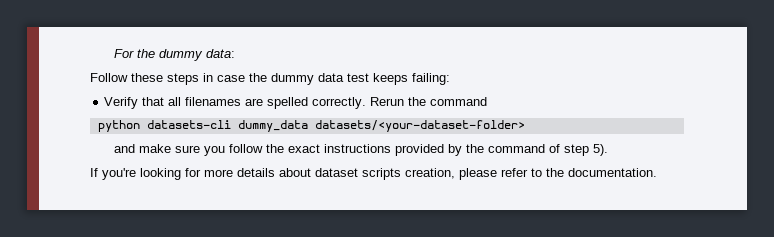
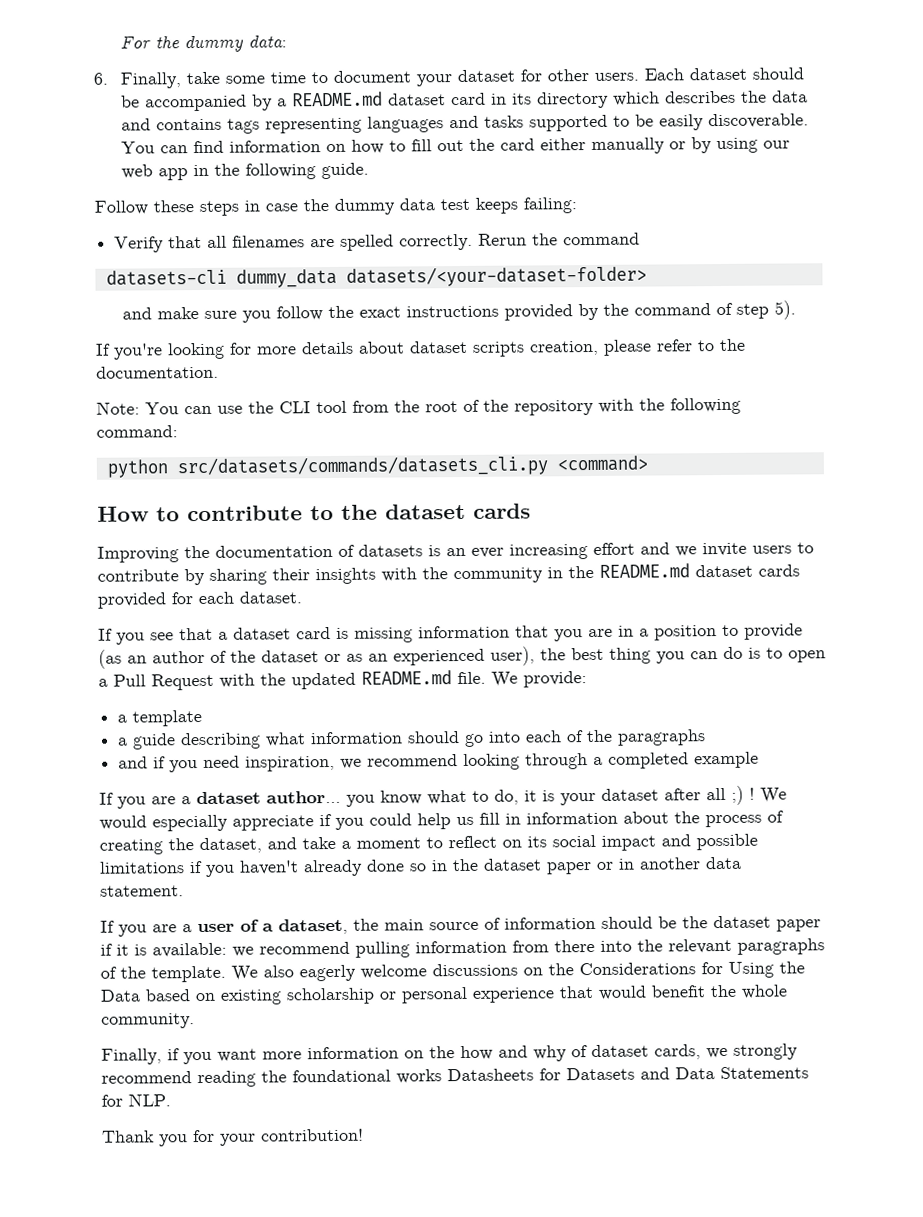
(235, 53) none -> [93,67,804,89] [120,90,808,112] [120,113,809,134] [120,137,790,154] [120,162,369,181] // 6. Finally, take some time to document your dataset for other users. Each dataset should be accompanied by a README.md dataset card in its directory which describes the data and contains tags representing languages and tasks supported to be easily discoverable. You can find information on how to fill out the card either manually or by using our web app in the following guide.
[97,120,140,132] python -> (641, 239) none
(657, 172) none -> [96,397,741,416] [96,425,178,438] [106,455,648,478] [97,503,531,522] [97,542,814,563] [97,563,800,586] [97,591,302,609] [98,623,803,645] [98,646,826,669] [98,670,587,691] [117,709,203,727] [117,729,707,750] [118,751,760,773] [99,785,787,809] [99,810,784,832] [99,833,758,855] [99,856,742,877] [100,885,184,897] [100,915,821,937] [100,938,825,958] [100,961,805,983] [100,984,788,1005] [101,1013,195,1029] [101,1043,798,1065] [101,1066,809,1088] [101,1093,171,1107] [102,1128,364,1147] // Note: You can use the CLI tool from the root of the repository with the following command: // python src/datasets/commands/datasets_cli.py <command> // How to contribute to the dataset cards // Improving the documentation of datasets is an ever increasing effort and we invite users to contribute by sharing their insights with the community in the README.md dataset cards provided for each dataset. // If you see that a dataset card is missing information that you are in a position to provide (as an author of the dataset or as an experienced user), the best thing you can do is to open a Pull Request with the updated README.md file. We provide: // a template // a guide describing what information should go into each of the paragraphs // and if you need inspiration, we recommend looking through a completed example // If you are a dataset author... you know what to do, it is your dataset after all ;) ! We would especially appreciate if you could help us fill in information about the process of creating the dataset, and take a moment to reflect on its social impact and possible limitations if you haven't already done so in the dataset paper or in another data statement. // If you are a user of a dataset, the main source of information should be the dataset paper if it is available: we recommend pulling information from there into the relevant paragraphs of the template. We also eagerly welcome discussions on the Considerations for Using the Data based on existing scholarship or personal experience that would benefit the whole community. // Finally, if you want more information on the how and why of dataset cards, we strongly recommend reading the foundational works Datasheets for Datasets and Data Statements for NLP. // Thank you for your contribution!

